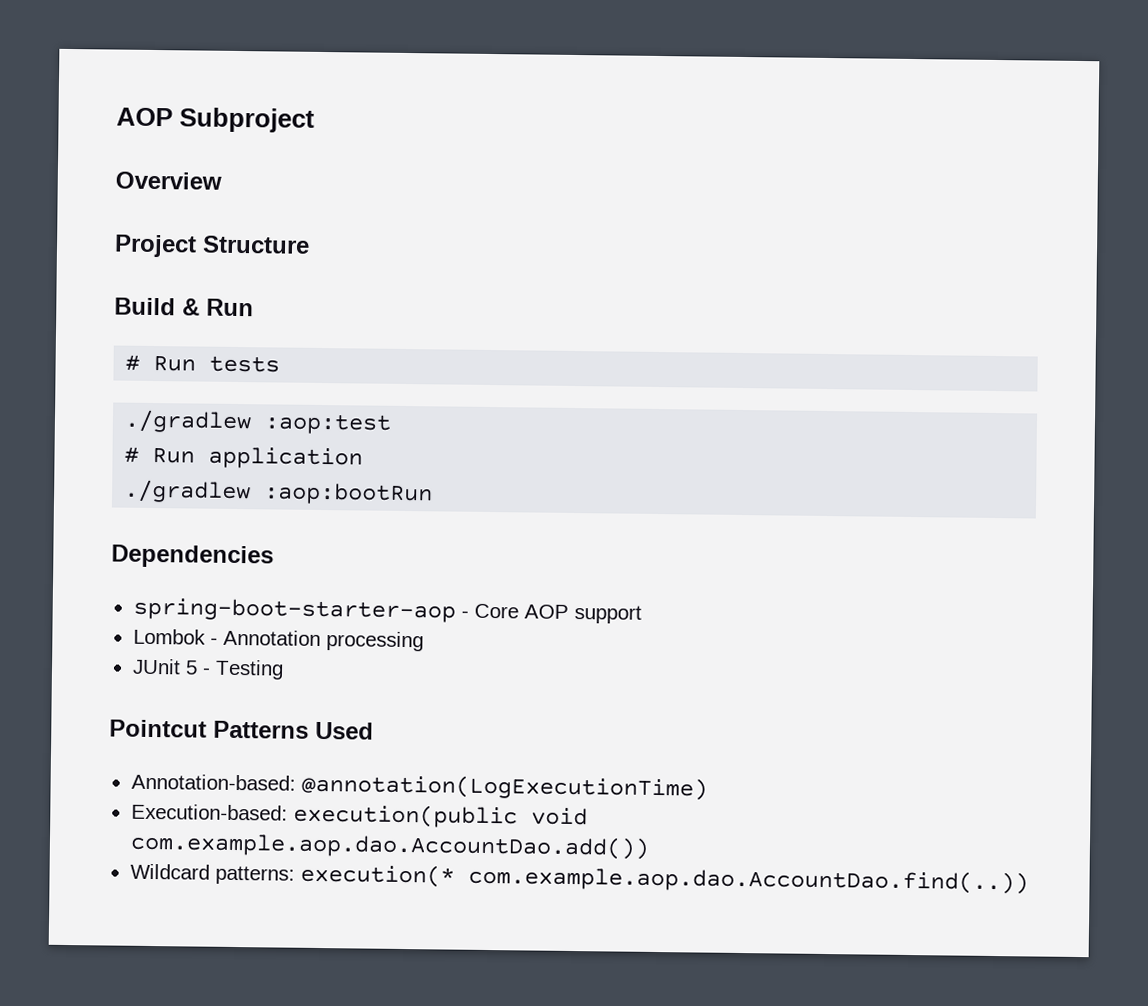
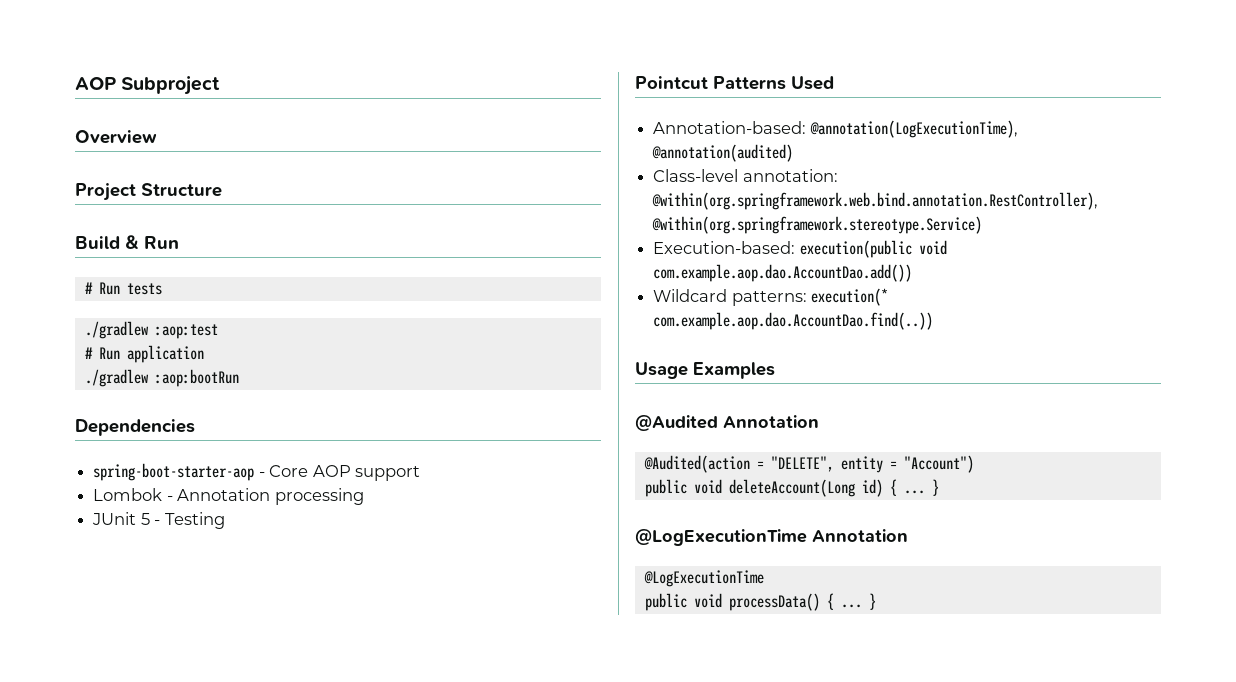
[300,773,708,801] @annotation(LogExecutionTime) -> [809,120,1018,138] [652,144,794,162] [653,169,838,182] [652,192,1099,210] [652,216,983,234] @annotation(LogExecutionTime), @annotation(audited) // Class-level annotation: @within(org.springframework.web.bind.annotation.RestController), @within(org.springframework.stereotype.Service)
(1029, 880) none -> [635,362,775,379] [635,415,819,431] [643,455,974,473] [644,479,939,497] [635,529,908,546] [643,570,764,587] [644,593,876,611] // Usage Examples // @Audited Annotation // @Audited(action = "DELETE", entity = "Account") // public void deleteAccount(Long id) { ... } // @LogExecutionTime Annotation // @LogExecutionTime // public void processData() { ... }

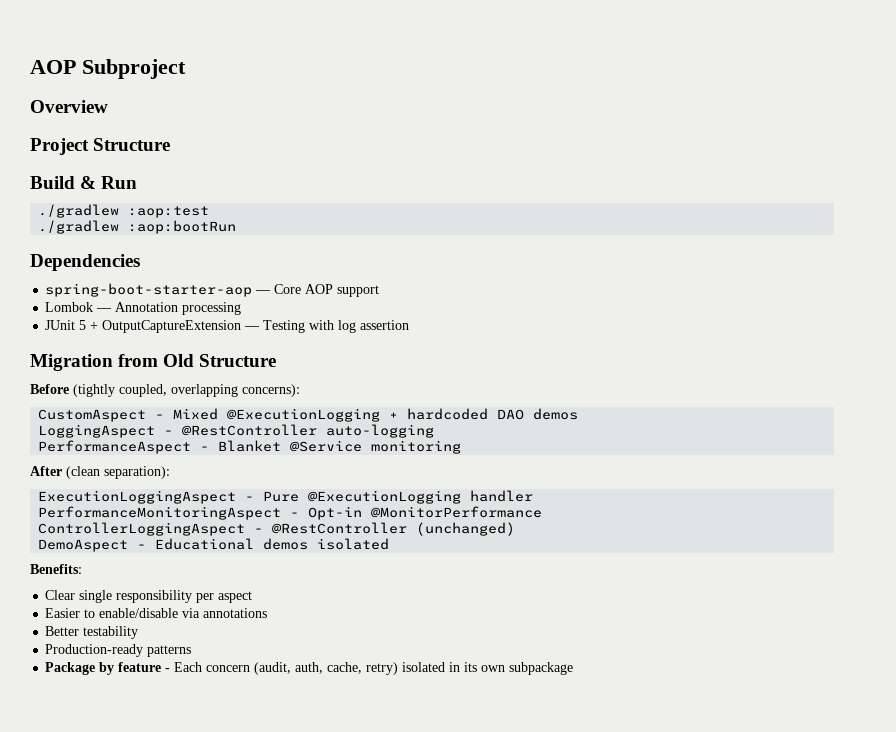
[84,282,162,295] // # Run tests -> (138, 182) none
[84,345,204,363] // # Run application -> (210, 212) none
[258,472,265,477] - -> [255,290,272,294] —
[166,496,173,501] - -> [96,308,113,312] —
[154,512,225,529] [635,76,834,90] [653,120,1018,138] [652,144,794,162] [653,169,838,182] [652,192,1099,210] [652,216,983,234] [653,240,947,258] [653,264,913,282] [653,288,889,306] [653,312,934,330] [635,362,775,379] [635,415,819,431] [643,455,974,473] [644,479,939,497] [635,529,908,546] [643,570,764,587] [644,593,876,611] - Testing // Pointcut Patterns Used // Annotation-based: @annotation(LogExecutionTime), @annotation(audited) // Class-level annotation: @within(org.springframework.web.bind.annotation.RestController), @within(org.springframework.stereotype.Service) // Execution-based: execution(public void com.example.aop.dao.AccountDao.add()) // Wildcard patterns: execution(* com.example.aop.dao.AccountDao.find(..)) // Usage Examples // @Audited Annotation // @Audited(action = "DELETE", entity = "Account") // public void deleteAccount(Long id) { ... } // @LogExecutionTime Annotation // @LogExecutionTime // public void processData() { ... } -> [90,320,410,333] [30,354,277,371] [30,384,300,397] [38,408,579,422] [38,424,435,438] [38,440,462,454] [30,466,170,479] [38,490,534,504] [38,506,543,520] [38,522,516,536] [38,538,390,552] [30,564,82,574] [45,590,253,603] [45,608,268,618] [45,626,139,639] [45,644,192,657] [45,662,574,675] + OutputCaptureExtension — Testing with log assertion // Migration from Old Structure // Before (tightly coupled, overlapping concerns): // CustomAspect - Mixed @ExecutionLogging + hardcoded DAO demos // LoggingAspect - @RestController auto-logging // PerformanceAspect - Blanket @Service monitoring // After (clean separation): // ExecutionLoggingAspect - Pure @ExecutionLogging handler // PerformanceMonitoringAspect - Opt-in @MonitorPerformance // ControllerLoggingAspect - @RestController (unchanged) // DemoAspect - Educational demos isolated // Benefits: // Clear single responsibility per aspect // Easier to enable/disable via annotations // Better testability // Production-ready patterns // Package by feature - Each concern (audit, auth, cache, retry) isolated in its own subpackage

